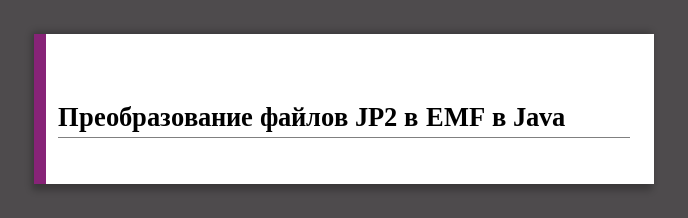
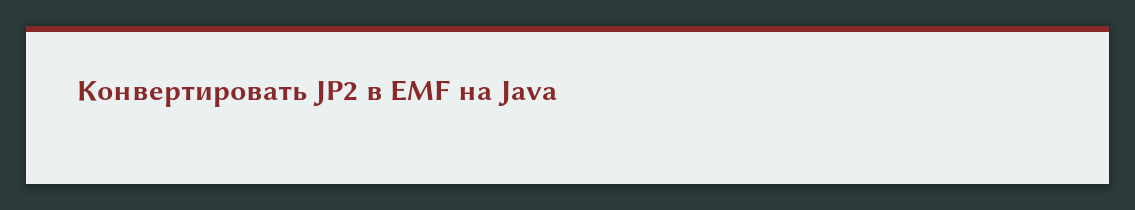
[58,106,349,132] Преобразование файлов -> [77,81,307,107] Конвертировать
[491,113,506,126] в -> [458,87,493,100] на

